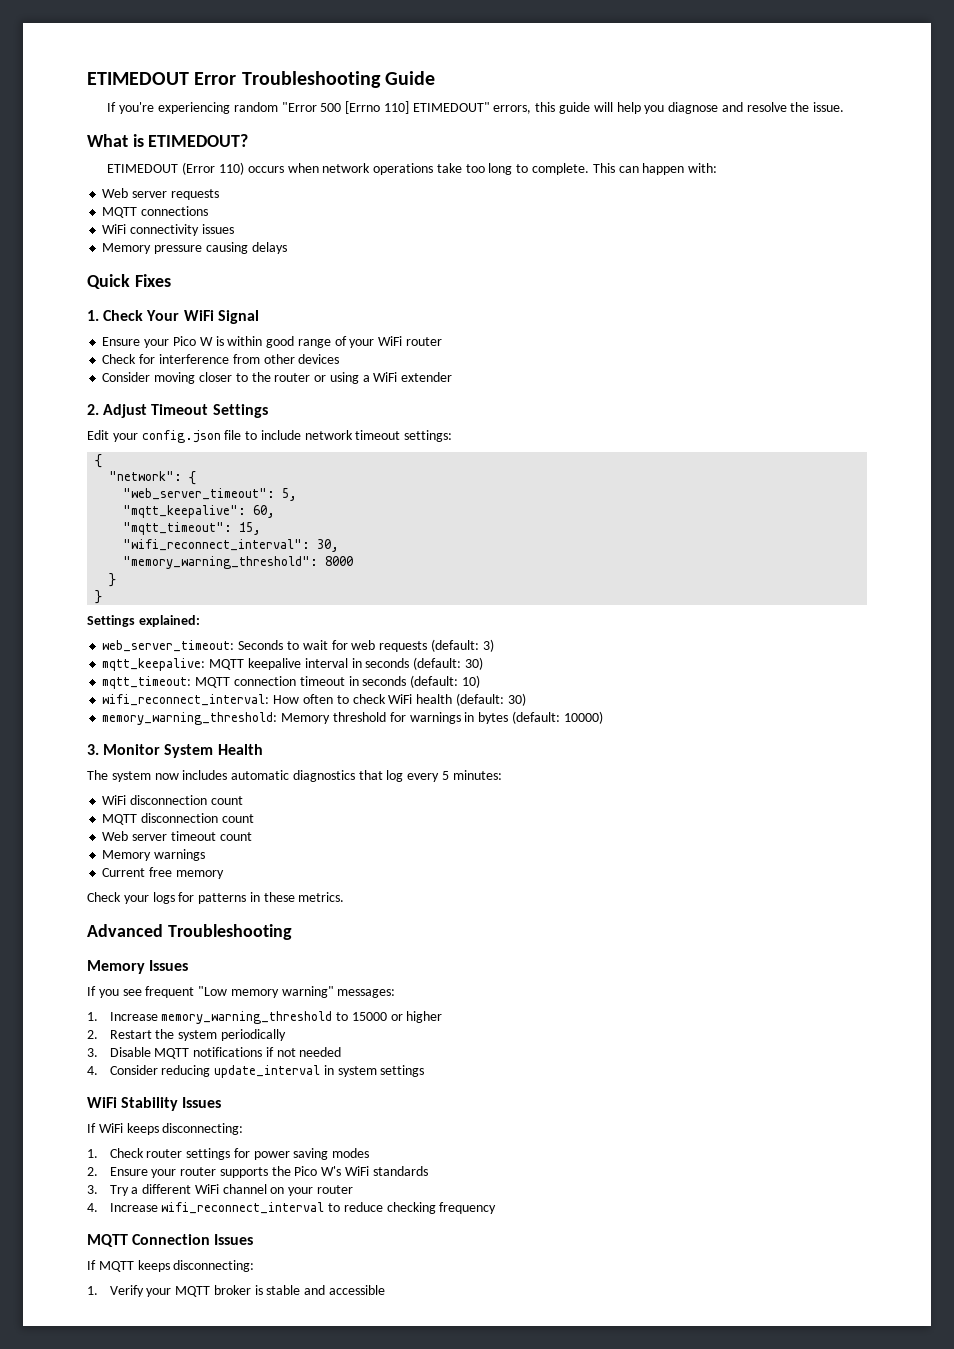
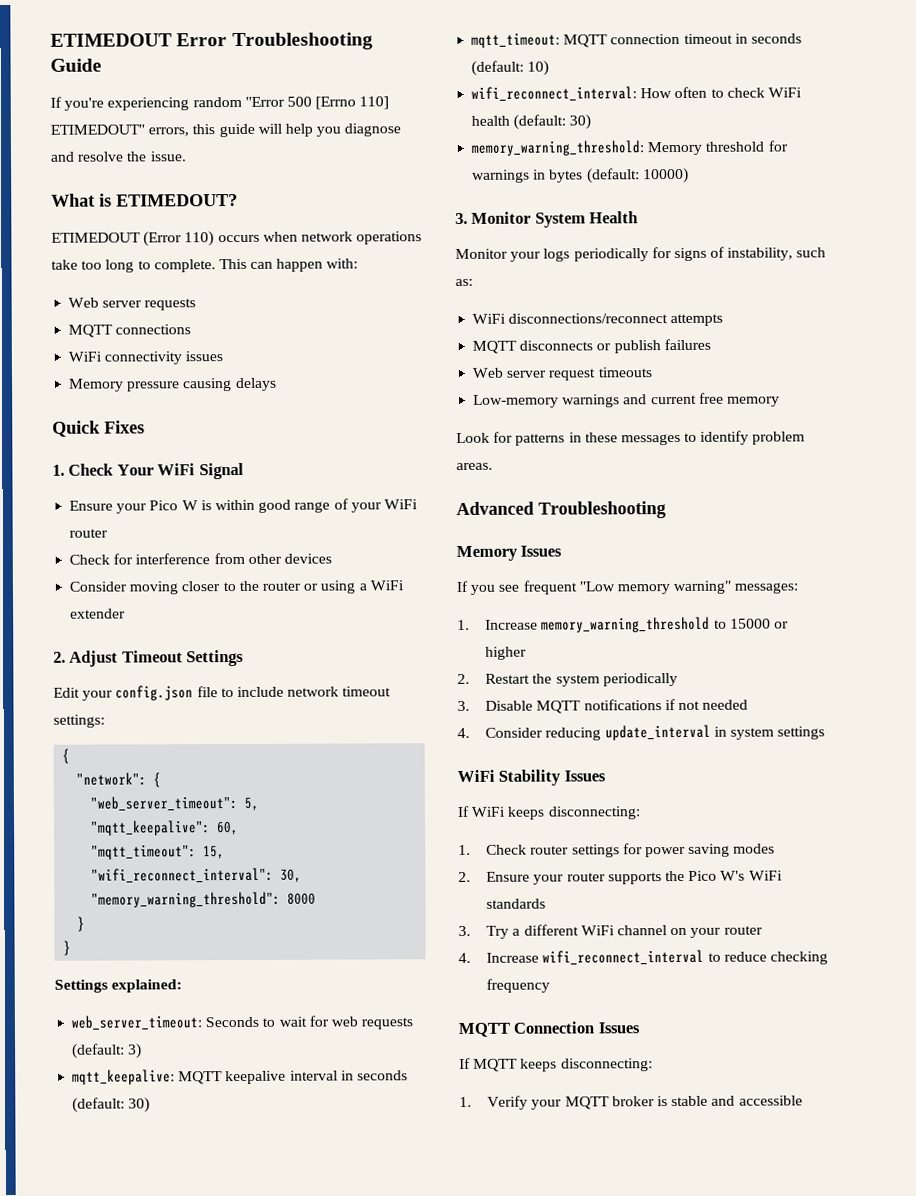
[87,770,502,782] [102,795,243,805] [102,813,254,825] [102,831,252,841] [102,849,206,861] [102,868,146,877] The system now includes automatic diagnostics that log every 5 minutes: // WiFi disconnection count // MQTT disconnection count // Web server timeout count // Memory warnings // Current -> [455,246,827,262] [455,278,473,287] [472,313,724,327] [472,338,711,354] [472,367,652,381] [473,394,697,408] Monitor your logs periodically for signs of instability, such as: // WiFi disconnections/reconnect attempts // MQTT disconnects or publish failures // Web server request timeouts // Low-memory warnings and current
[87,892,175,904] Check your logs -> [456,432,490,444] Look
[298,892,345,902] metrics. -> [620,430,806,446] [456,462,493,471] messages to identify problem areas.

